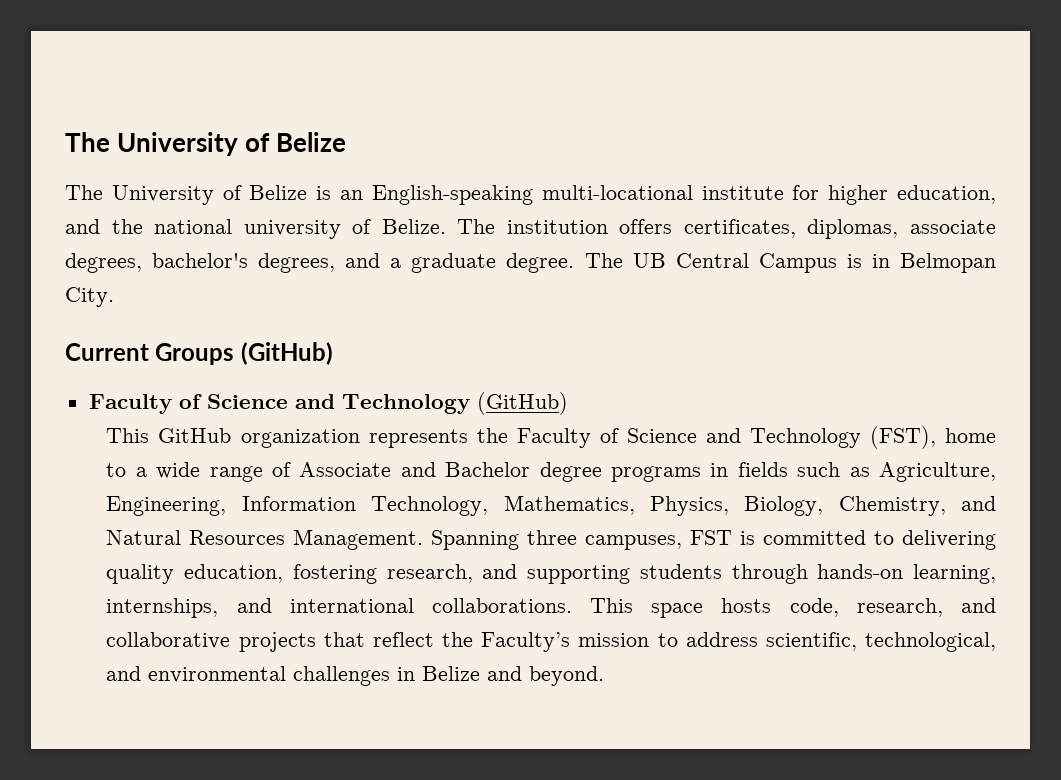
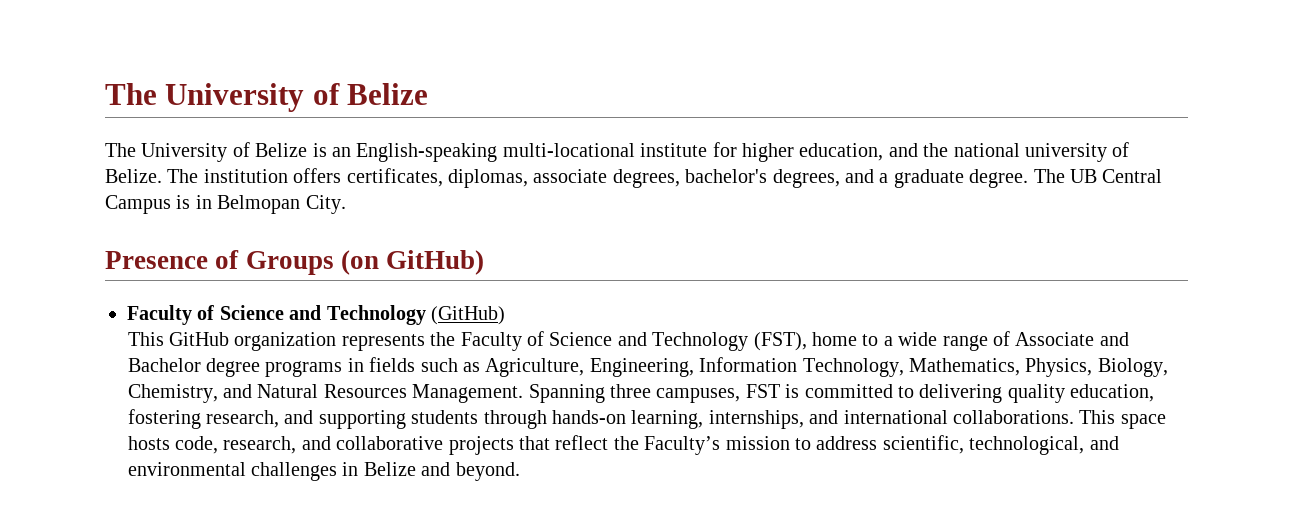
[65,342,333,365] Current Groups (GitHub) -> [105,250,485,275] Presence of Groups (on GitHub)

